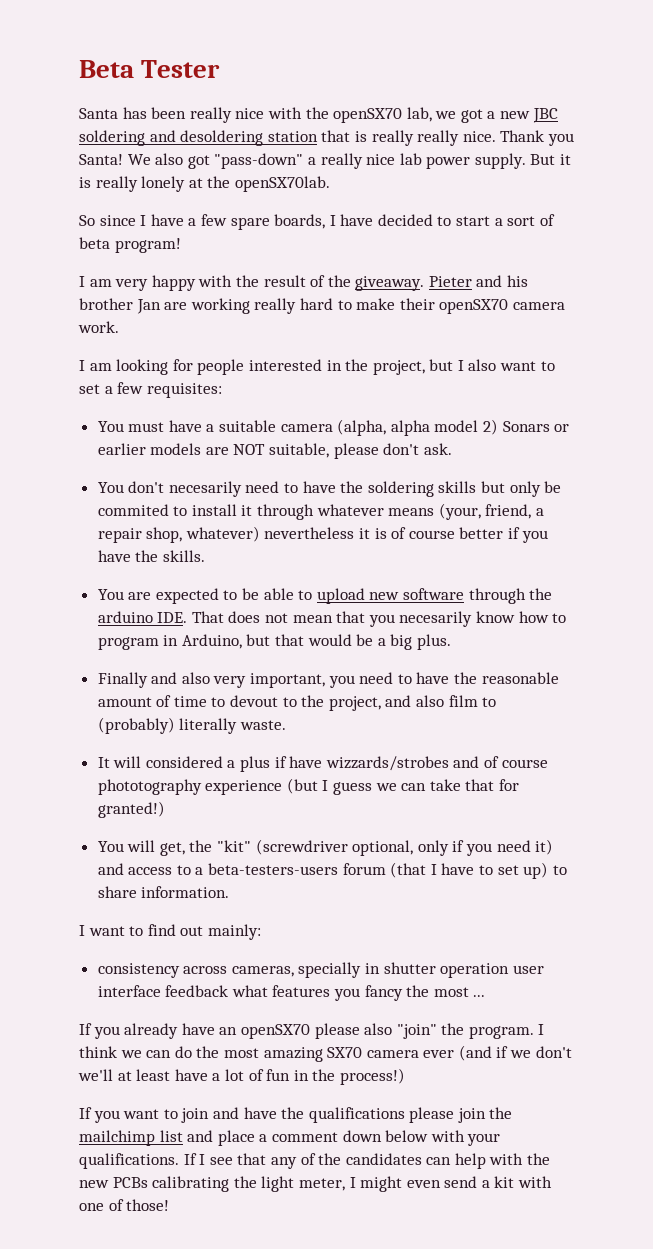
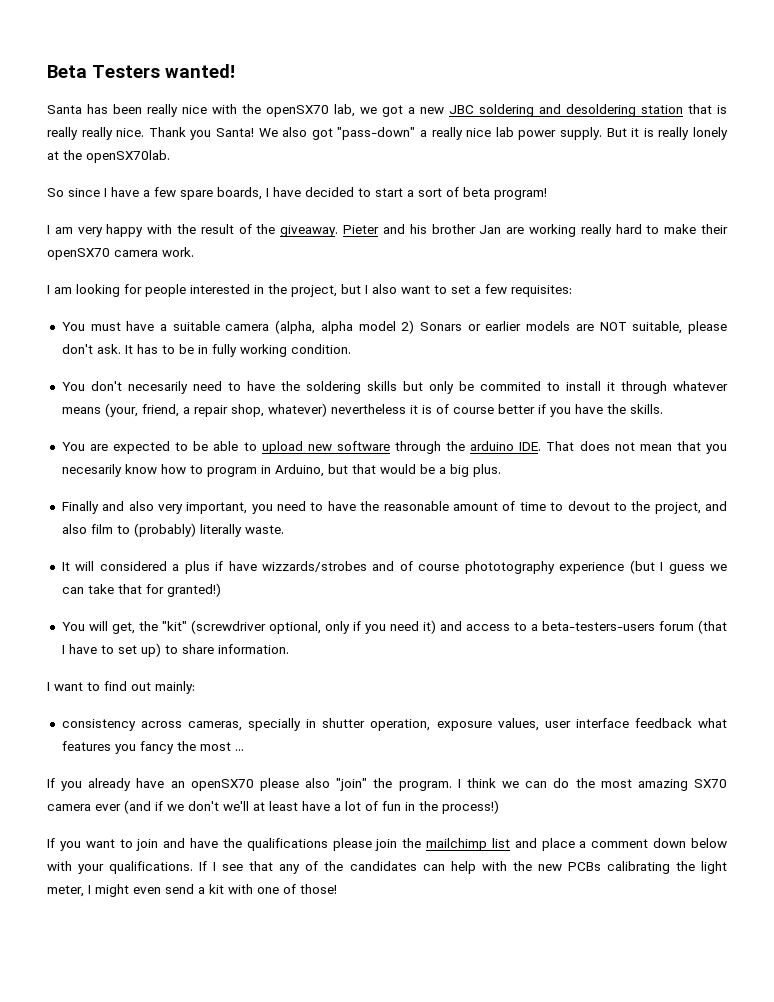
[141,60,221,78] Tester -> [92,64,235,78] Testers wanted!
(452, 449) none -> [124,344,351,357] It has to be in fully working condition.
[440,963,510,978] operation -> [370,718,539,731] operation, exposure values,

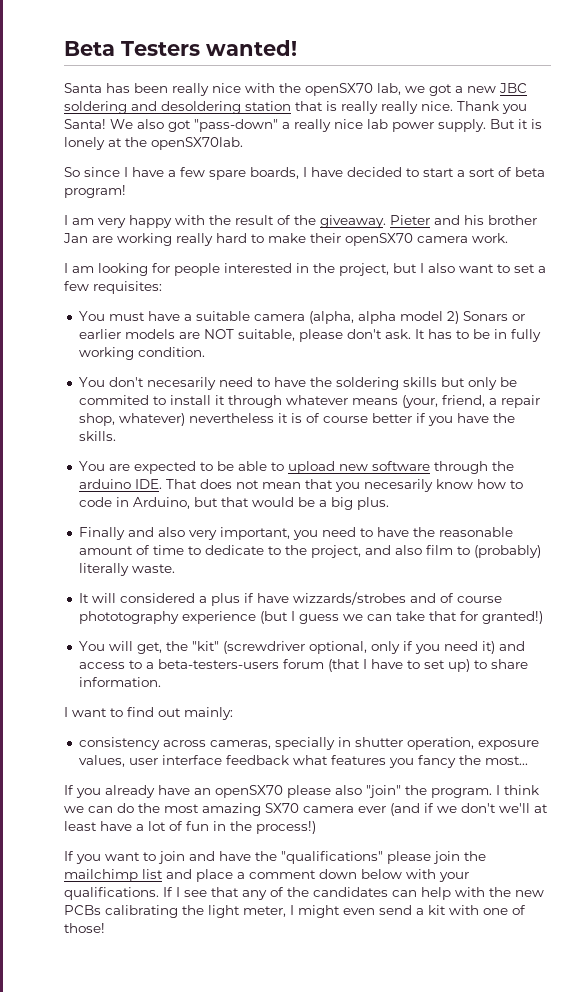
[658,127,690,140] really -> (542, 124) none
[206,467,257,477] program -> [78,497,112,507] code
[567,501,610,511] devout -> [204,545,264,555] dedicate
[199,742,244,751] most ... -> [484,756,528,765] most...
[246,838,328,851] qualifications -> [281,851,383,864] "qualifications"

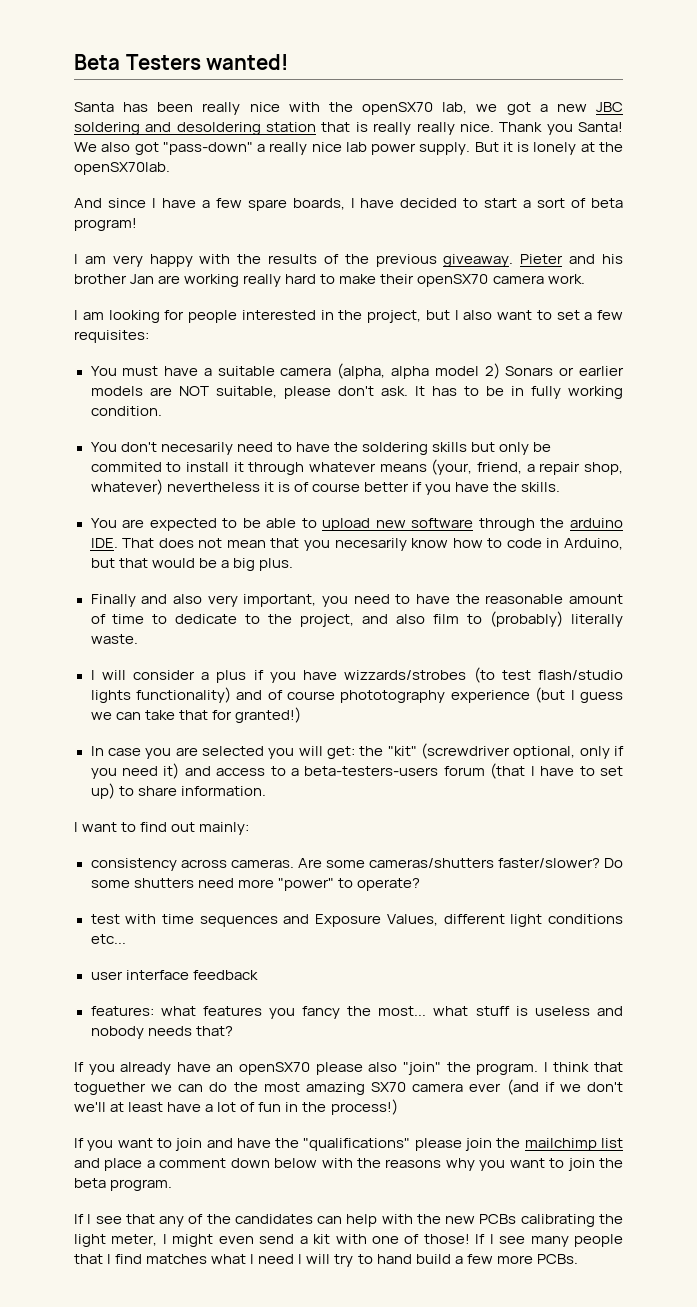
[64,167,80,177] So -> [74,198,102,208] And
[235,215,316,225] result of the -> [268,254,437,267] results of the previous
[78,593,195,603] It will considered -> [90,670,195,680] I will consider
(254, 598) none -> [269,672,296,683] you
(406, 598) none -> [473,667,623,683] [90,687,231,703] (to test flash/studio lights functionality)
[78,641,162,654] You will get, -> [90,746,355,759] In case you are selected you will get:
[209,737,539,750] [78,755,125,767] cameras, specially in shutter operation, exposure values, -> [230,858,623,868] [90,878,420,891] [90,914,623,927] [90,934,126,944] cameras. Are some cameras/shutters faster/slower? Do some shutters need more "power" to operate? // test with time sequences and Exposure Values, different light conditions etc... //
(289, 760) none -> [90,1006,154,1016] // features:
(528, 760) none -> [433,1006,623,1016] [90,1026,233,1039] what stuff is useless and nobody needs that?
(539, 790) none -> [594,1062,624,1072] [74,1082,146,1095] that toguether
[439,872,469,882] [64,887,159,900] your qualifications. -> [357,1158,624,1171] [74,1178,173,1191] the reasons why you want to join the beta program. //
(105, 928) none -> [475,1234,623,1247] [74,1254,578,1267] If I see many people that I find matches what I need I will try to hand build a few more PCBs.

